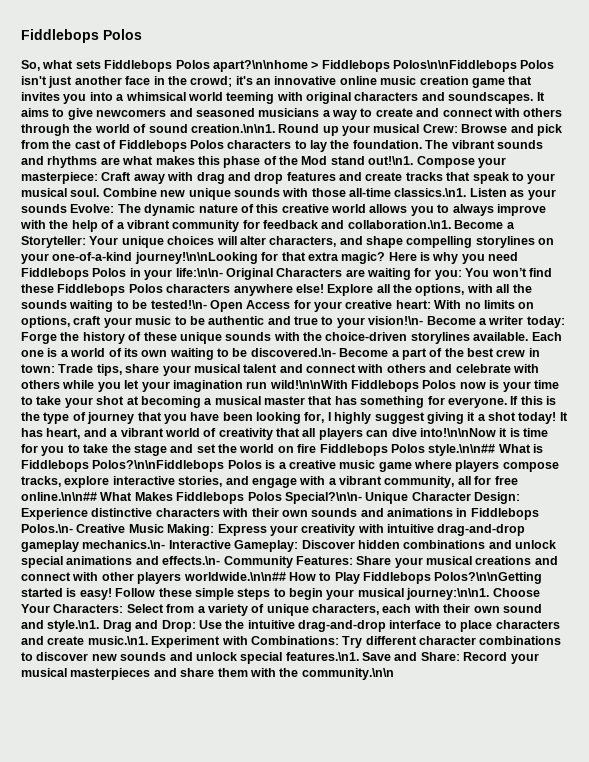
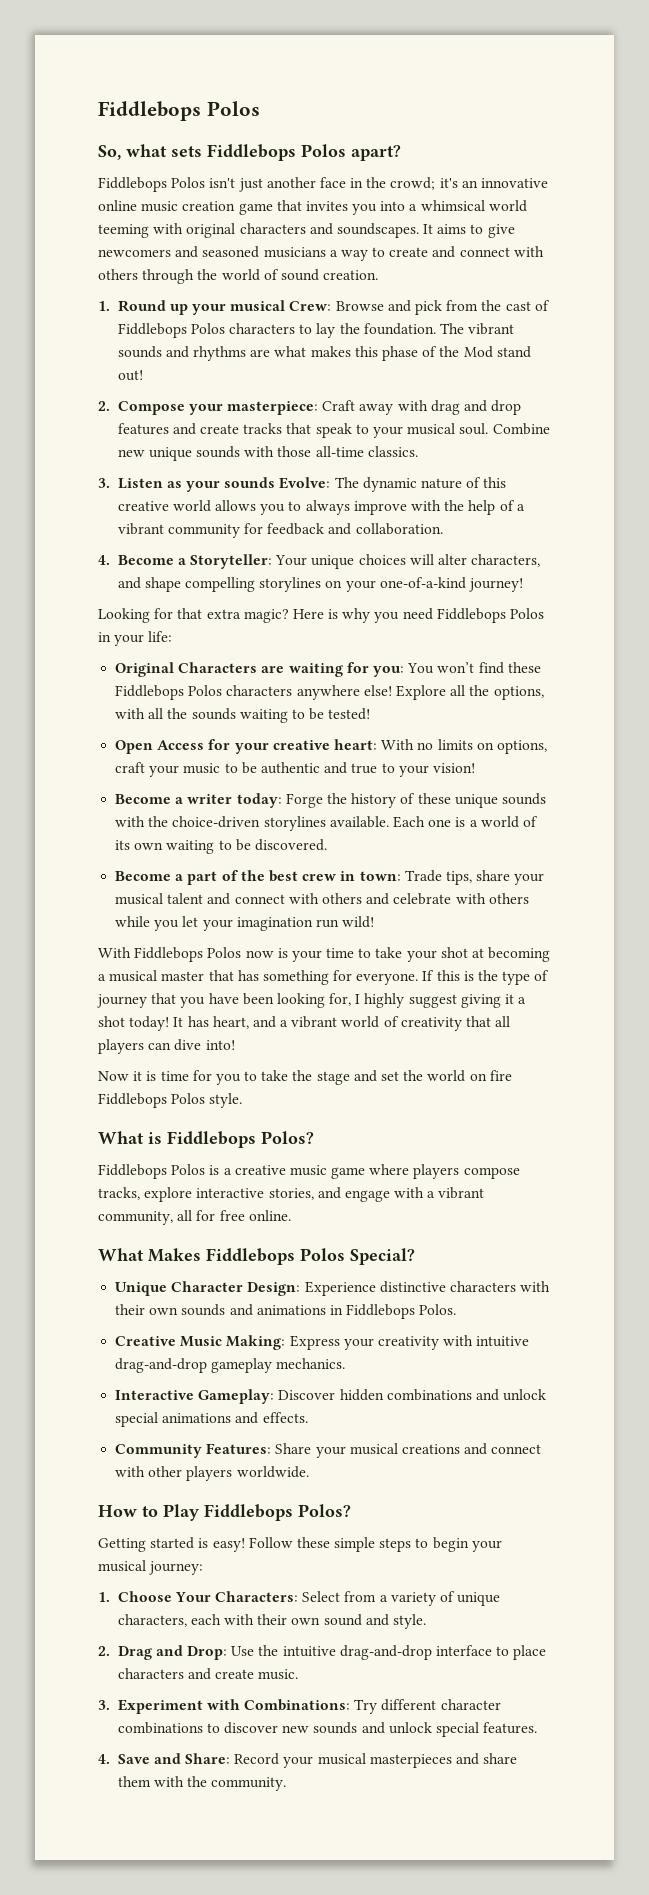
[212,60,517,72] apart?\n\nhome > Fiddlebops Polos\n\nFiddlebops -> [351,145,401,161] [98,177,167,192] apart? // Fiddlebops
[190,124,275,133] creation.\n\n1. -> [323,270,379,280] [98,301,110,311] creation. // 1.
[368,156,414,165] out!\n1. -> [117,370,143,381] [98,401,110,411] out! // 2.
[394,188,467,197] classics.\n1. -> [367,446,418,457] [98,478,110,488] classics. // 3.
[347,220,451,229] collaboration.\n1. -> [355,523,443,535] [98,555,110,565] collaboration. // 4.
[134,252,258,264] journey!\n\nLooking -> [469,578,524,592] [98,608,150,623] journey! // Looking
[175,268,223,277] life:\n\n- -> [148,631,173,642] life: //
[150,300,207,309] tested!\n- -> [328,708,371,720] tested! //
[368,316,424,325] vision!\n- -> [432,763,475,773] vision! //
[250,348,336,357] discovered.\n- -> [254,839,327,851] discovered. //
[269,380,348,389] wild!\n\nWith -> [342,916,375,928] [98,947,131,958] wild! // With
[419,428,496,437] into!\n\nNow -> [205,1040,235,1050] [98,1071,129,1081] into! // Now
[428,444,496,456] style.\n\n## -> [209,1093,243,1108] style. //
[92,460,225,472] Polos?\n\nFiddlebops -> [261,1131,314,1144] [98,1164,167,1179] Polos? // Fiddlebops
[21,492,97,501] online.\n\n## -> [248,1210,291,1221] online. //
[284,492,362,504] Special?\n\n- -> [350,1248,415,1265] Special? //
[21,524,73,533] Polos.\n- -> [419,1304,457,1315] Polos. //
[82,540,166,549] mechanics.\n- -> [276,1358,346,1369] mechanics. //
[162,556,221,565] effects.\n- -> [262,1412,308,1423] effects. //
[183,572,286,581] worldwide.\n\n## -> [236,1466,309,1478] worldwide. //
[434,572,543,584] Polos?\n\nGetting -> [298,1504,351,1517] [98,1538,146,1552] Polos? // Getting
[406,588,490,600] journey:\n\n1. -> [149,1561,204,1575] [98,1592,110,1602] journey: // 1.
[47,620,100,632] style.\n1. -> [393,1614,427,1629] [98,1646,110,1656] style. // 2.
[87,636,148,645] music.\n1. -> [258,1669,299,1680] [98,1700,110,1710] music. // 3.
[285,652,359,661] features.\n1. -> [483,1722,538,1734] [98,1754,110,1764] features. // 4.
[301,668,394,680] community.\n\n -> [211,1777,287,1791] community.

